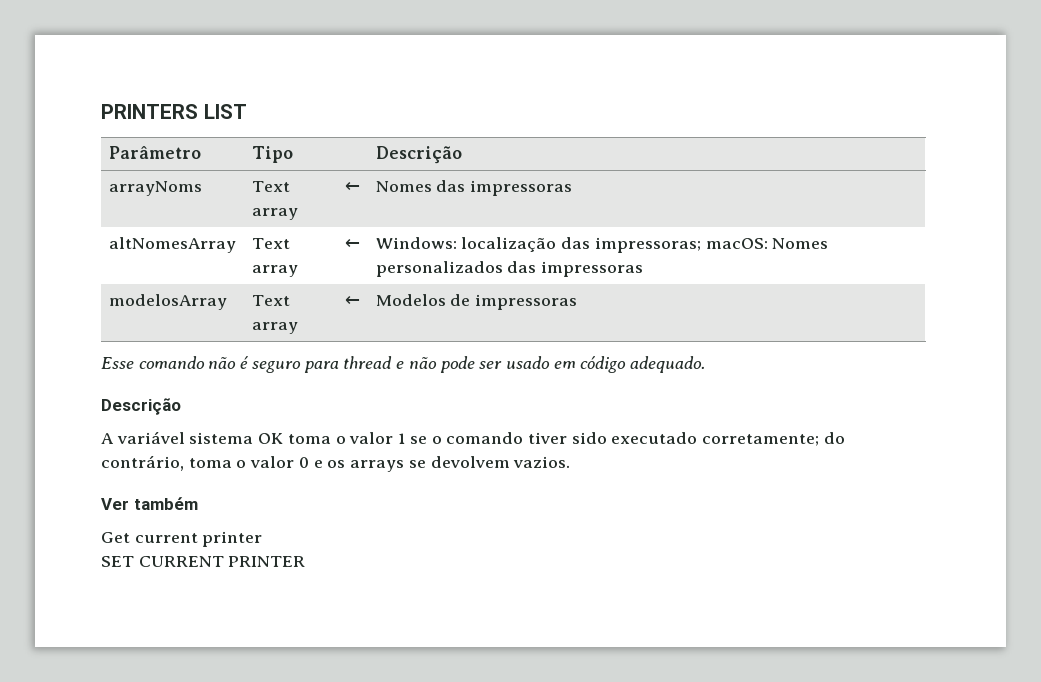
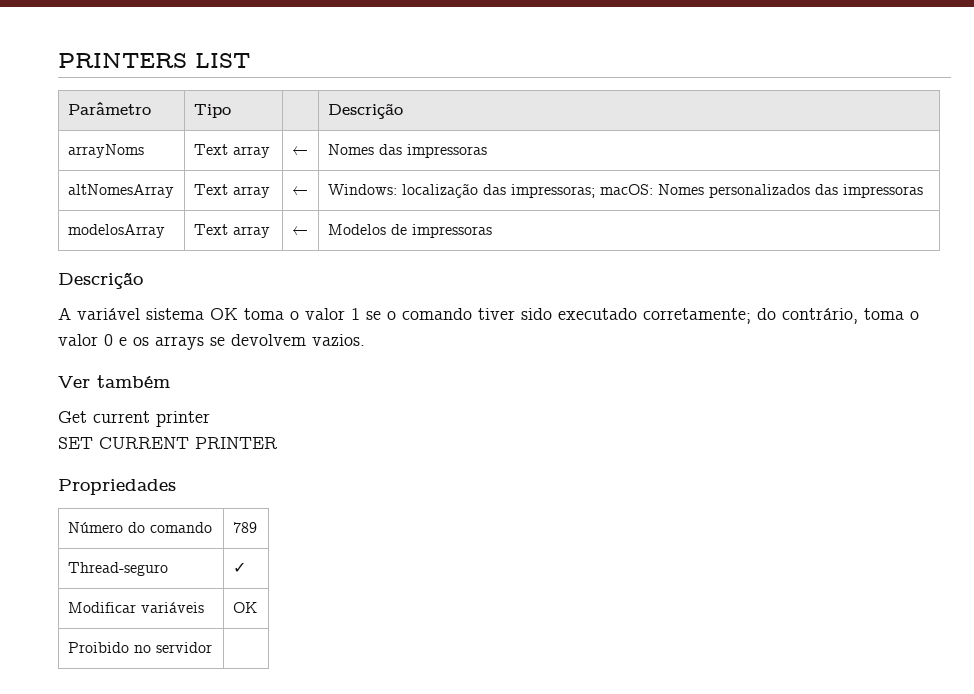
[101,356,706,373] // Esse comando não é seguro para thread e não pode ser usado em código adequado. -> (492, 231) none
(306, 561) none -> [58,479,176,495] [67,522,212,533] [232,522,257,533] [67,562,168,576] [232,562,246,573] [67,602,204,613] [232,602,257,613] [67,642,212,653] // Propriedades // Número do comando | 789 // Thread-seguro | ✓ // Modificar variáveis | OK // Proibido no servidor |

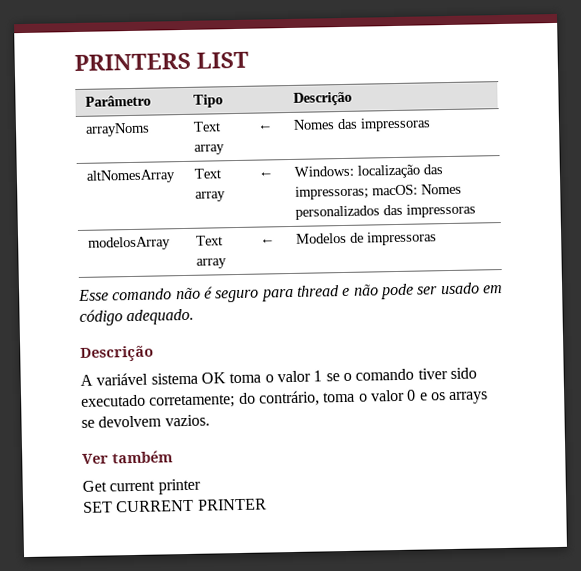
(492, 231) none -> [78,282,503,303] [79,308,195,326] // Esse comando não é seguro para thread e não pode ser usado em código adequado.
[58,479,176,495] [67,522,212,533] [232,522,257,533] [67,562,168,576] [232,562,246,573] [67,602,204,613] [232,602,257,613] [67,642,212,653] // Propriedades // Número do comando | 789 // Thread-seguro | ✓ // Modificar variáveis | OK // Proibido no servidor | -> (267, 504) none

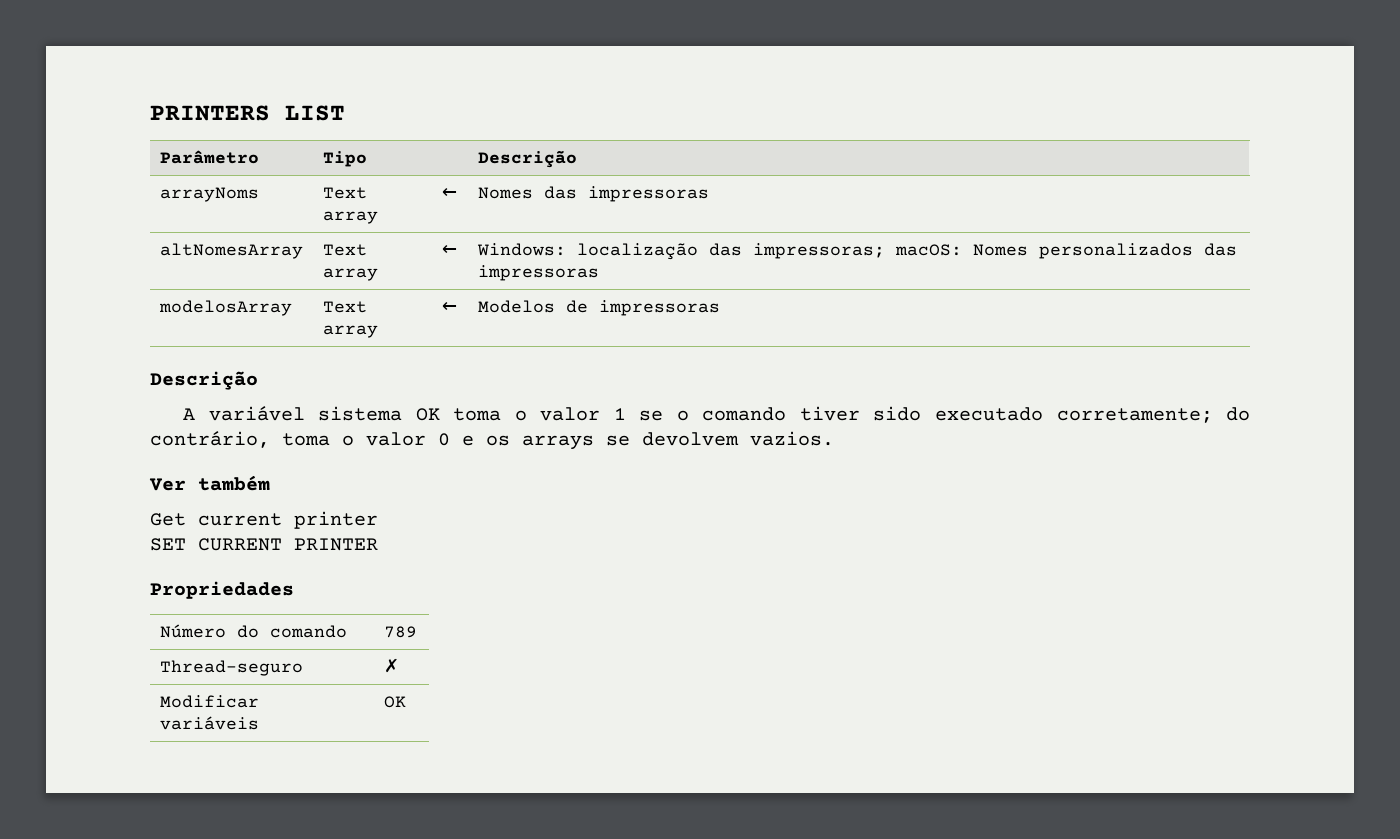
[78,282,503,303] [79,308,195,326] // Esse comando não é seguro para thread e não pode ser usado em código adequado. -> (720, 308) none
(267, 504) none -> [150,581,294,599] [159,624,347,638] [383,626,417,638] [159,660,303,676] [383,658,399,673] [159,695,259,708] [159,716,259,730] [383,696,406,708] // Propriedades // Número do comando | 789 // Thread-seguro | ✗ // Modificar variáveis | OK

